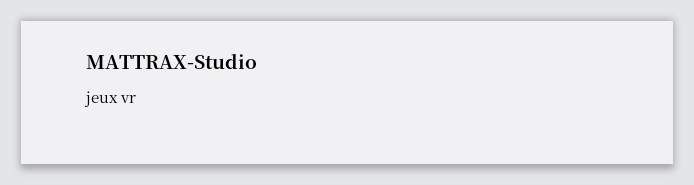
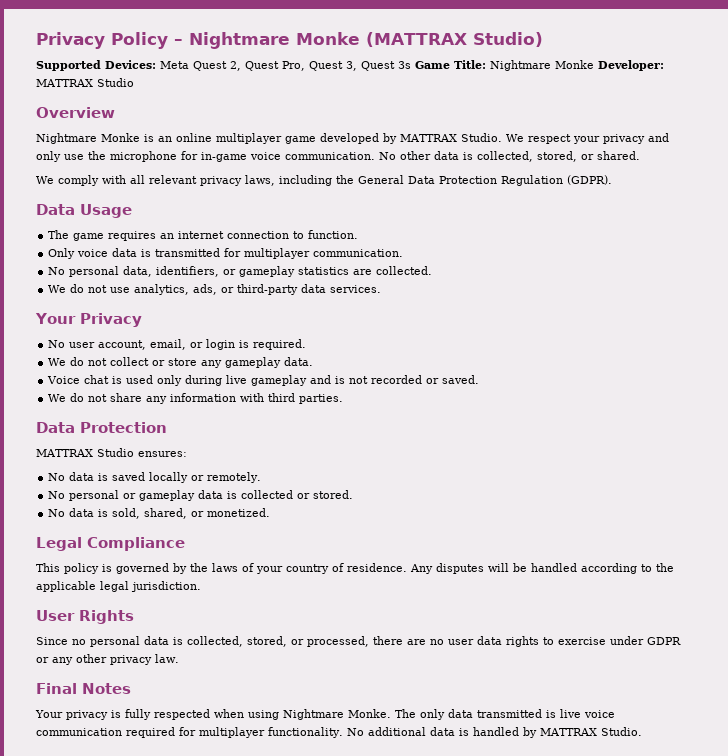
[86,53,257,69] [84,91,137,107] MATTRAX-Studio // jeux vr -> [36,32,543,49] [36,60,664,71] [36,78,134,87] [36,107,115,118] [36,133,669,144] [36,151,640,162] [36,175,612,186] [36,204,132,218] [48,230,359,241] [48,248,404,259] [48,266,433,277] [48,284,382,295] [35,313,142,327] [48,339,307,350] [48,357,314,368] [47,375,480,386] [48,393,344,404] [36,422,167,433] [36,448,187,457] [48,472,262,483] [48,490,354,501] [48,508,271,519] [36,537,185,551] [36,563,674,574] [36,581,201,592] [36,610,134,624] [36,636,681,647] [36,654,179,665] [36,683,131,694] [35,709,615,720] [36,727,642,738] Privacy Policy – Nightmare Monke (MATTRAX Studio) // Supported Devices: Meta Quest 2, Quest Pro, Quest 3, Quest 3s Game Title: Nightmare Monke Developer: MATTRAX Studio // Overview // Nightmare Monke is an online multiplayer game developed by MATTRAX Studio. We respect your privacy and only use the microphone for in-game voice communication. No other data is collected, stored, or shared. // We comply with all relevant privacy laws, including the General Data Protection Regulation (GDPR). // Data Usage // The game requires an internet connection to function. // Only voice data is transmitted for multiplayer communication. // No personal data, identifiers, or gameplay statistics are collected. // We do not use analytics, ads, or third-party data services. // Your Privacy // No user account, email, or login is required. // We do not collect or store any gameplay data. // Voice chat is used only during live gameplay and is not recorded or saved. // We do not share any information with third parties. // Data Protection // MATTRAX Studio ensures: // No data is saved locally or remotely. // No personal or gameplay data is collected or stored. // No data is sold, shared, or monetized. // Legal Compliance // This policy is governed by the laws of your country of residence. Any disputes will be handled according to the applicable legal jurisdiction. // User Rights // Since no personal data is collected, stored, or processed, there are no user data rights to exercise under GDPR or any other privacy law. // Final Notes // Your privacy is fully respected when using Nightmare Monke. The only data transmitted is live voice communication required for multiplayer functionality. No additional data is handled by MATTRAX Studio.

